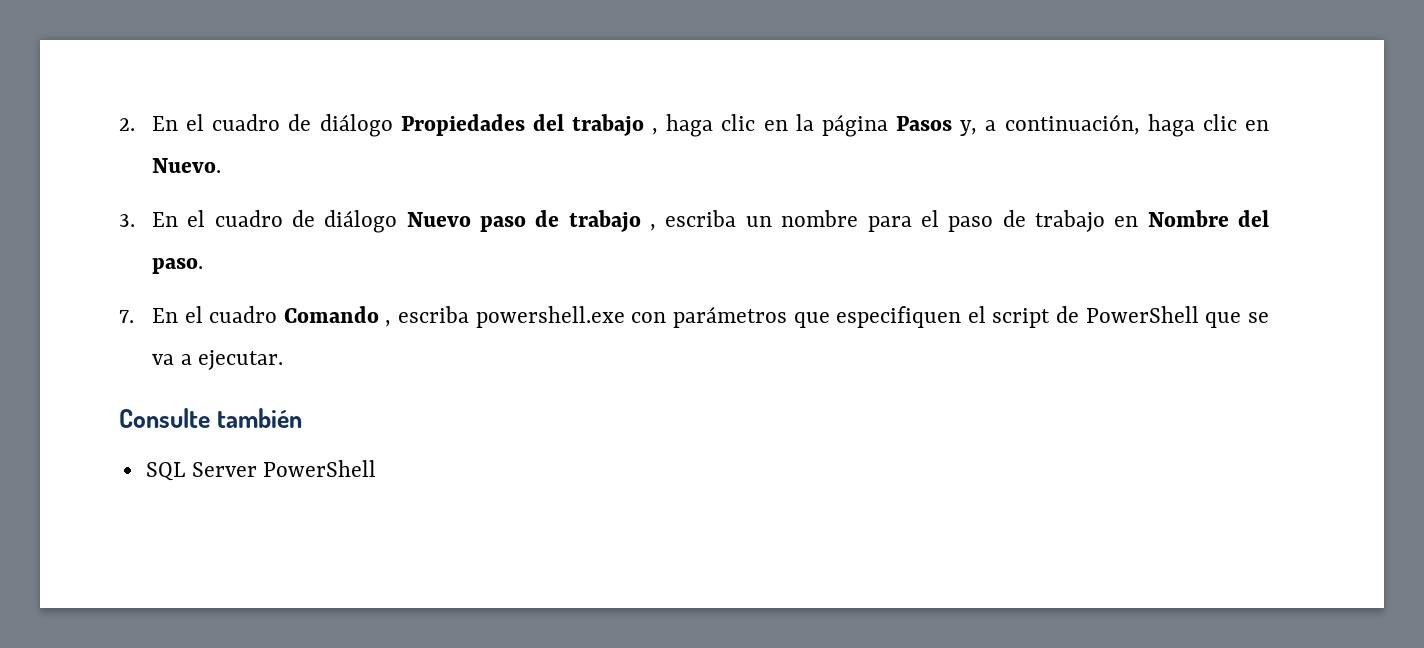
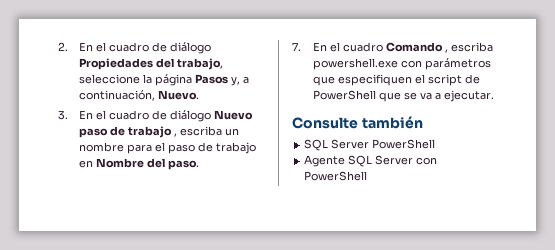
[571,114,788,137] trabajo , haga clic en -> [177,58,224,70] [79,74,141,84] trabajo, seleccione
[1147,114,1270,137] haga clic en -> (156, 95) none
(377, 468) none -> [304,155,438,167] [304,171,368,181] // Agente SQL Server con PowerShell

